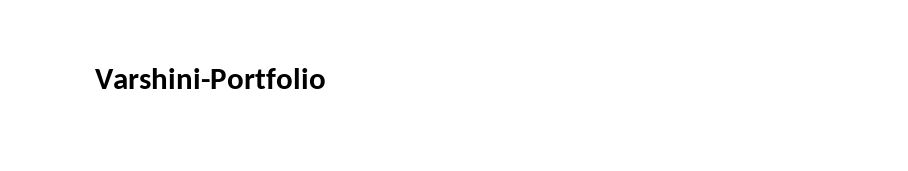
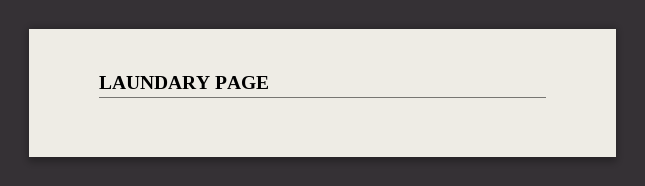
[95,68,326,89] Varshini-Portfolio -> [99,76,270,89] LAUNDARY PAGE

